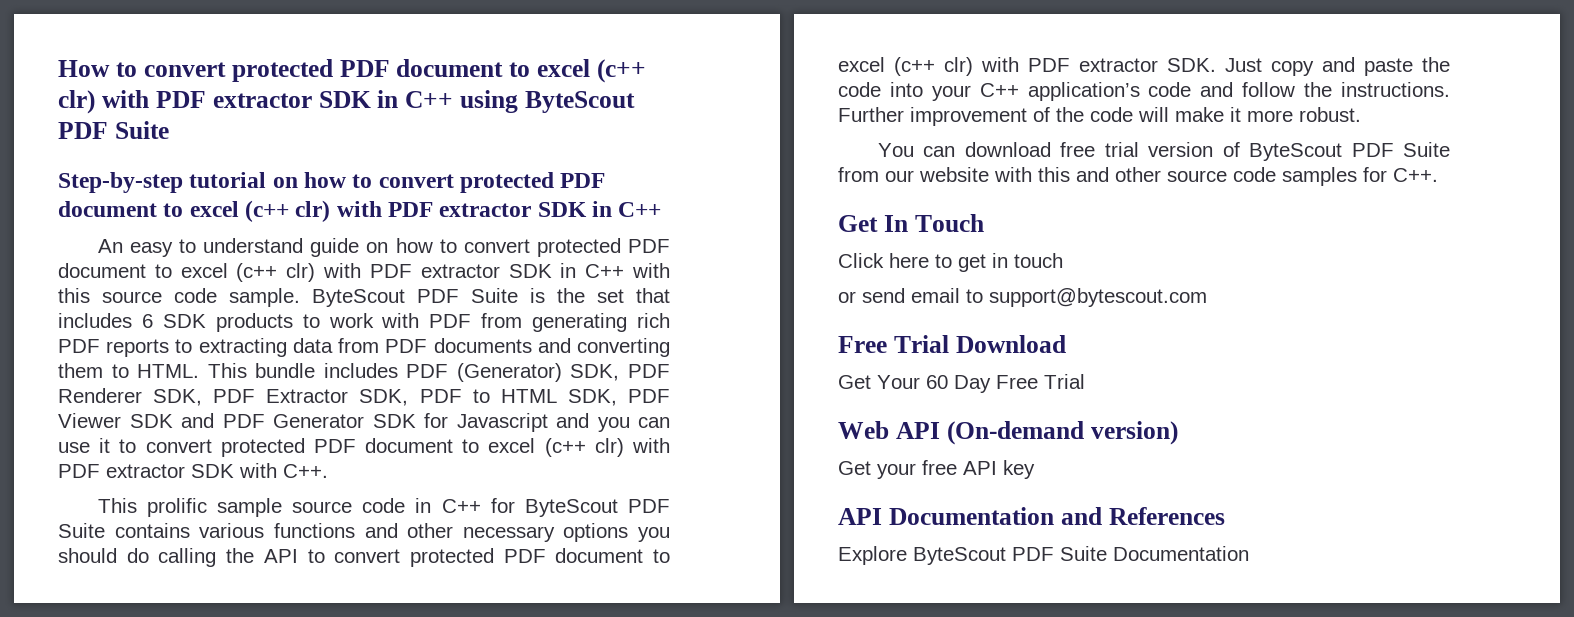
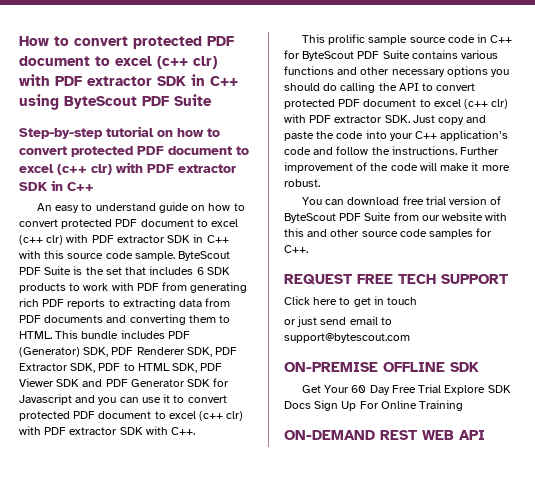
[838,214,984,232] Get In Touch -> [284,274,509,285] REQUEST FREE TECH SUPPORT
(856, 297) none -> [297,316,318,327] just
[838,335,1066,353] Free Trial Download -> [284,362,479,372] ON-PREMISE OFFLINE SDK
[838,421,1178,445] [838,460,1035,479] [838,507,1225,525] [838,546,1249,565] // Web API (On-demand version) // Get your free API key // API Documentation and References // Explore ByteScout PDF Suite Documentation -> [444,385,511,395] [284,400,464,411] [284,430,485,440] Explore SDK Docs Sign Up For Online Training // ON-DEMAND REST WEB API

